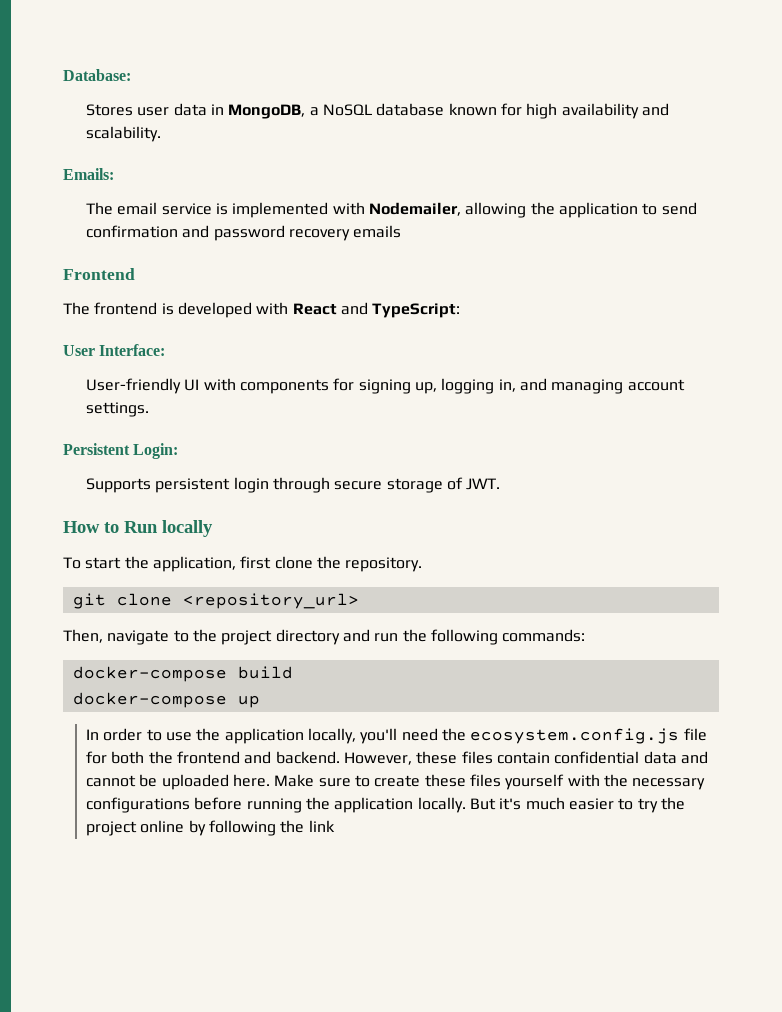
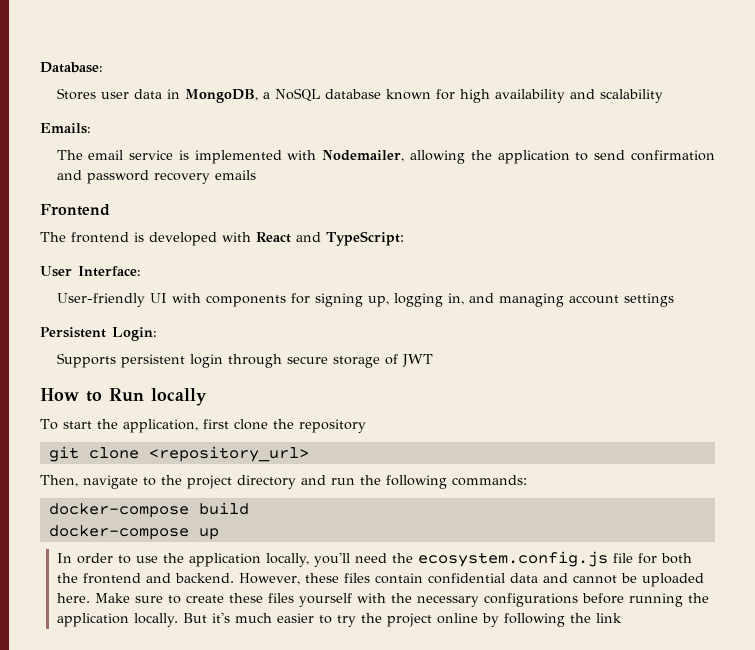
[86,126,162,142] scalability. -> [599,89,663,103] scalability
[86,402,150,417] settings. -> [623,293,674,307] settings
[466,478,501,490] JWT. -> [401,354,433,367] JWT
[345,557,423,572] repository. -> [298,419,366,433] repository

